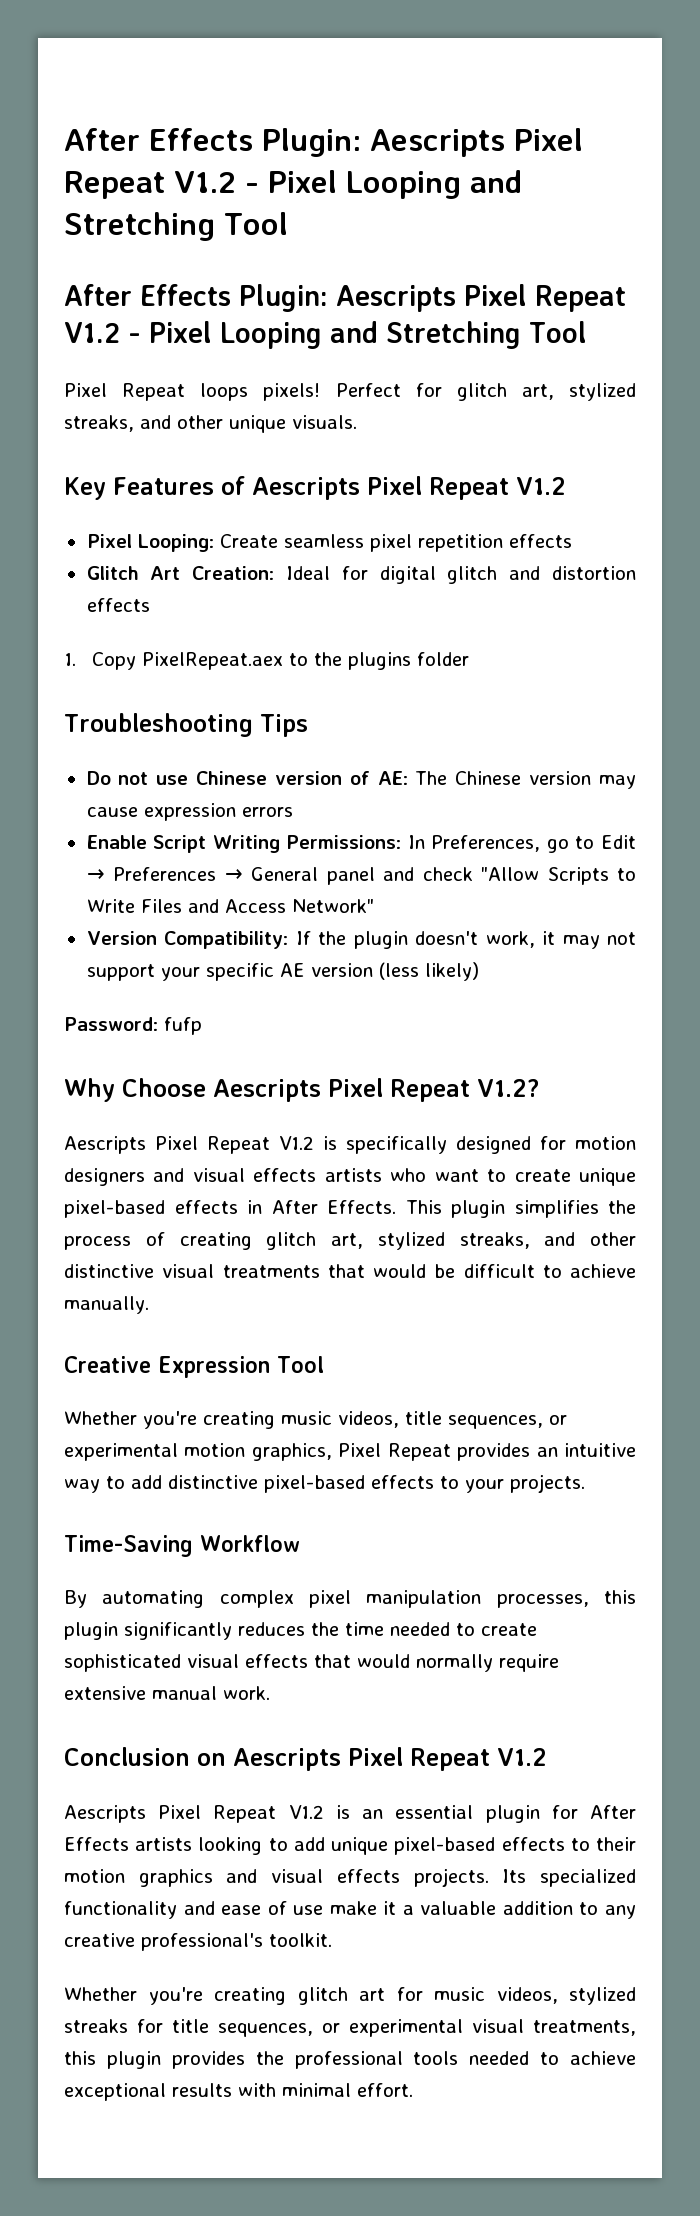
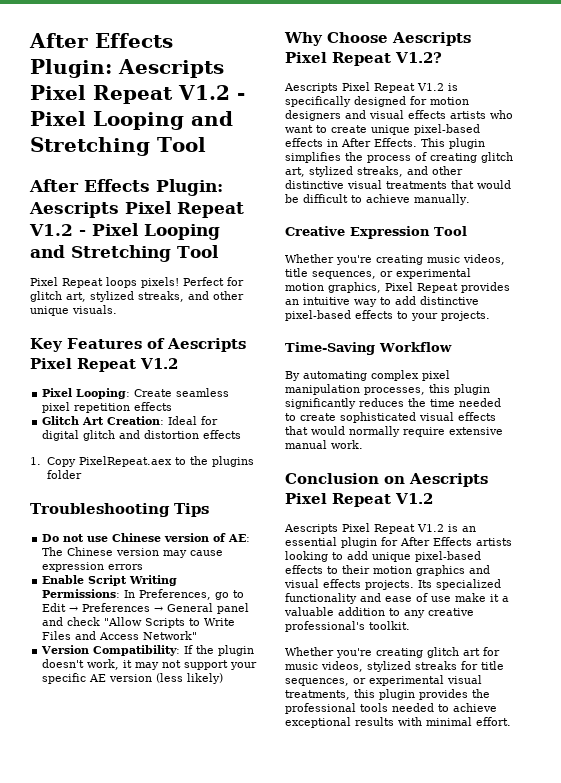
[64,1017,202,1035] // Password: fufp -> (224, 678) none

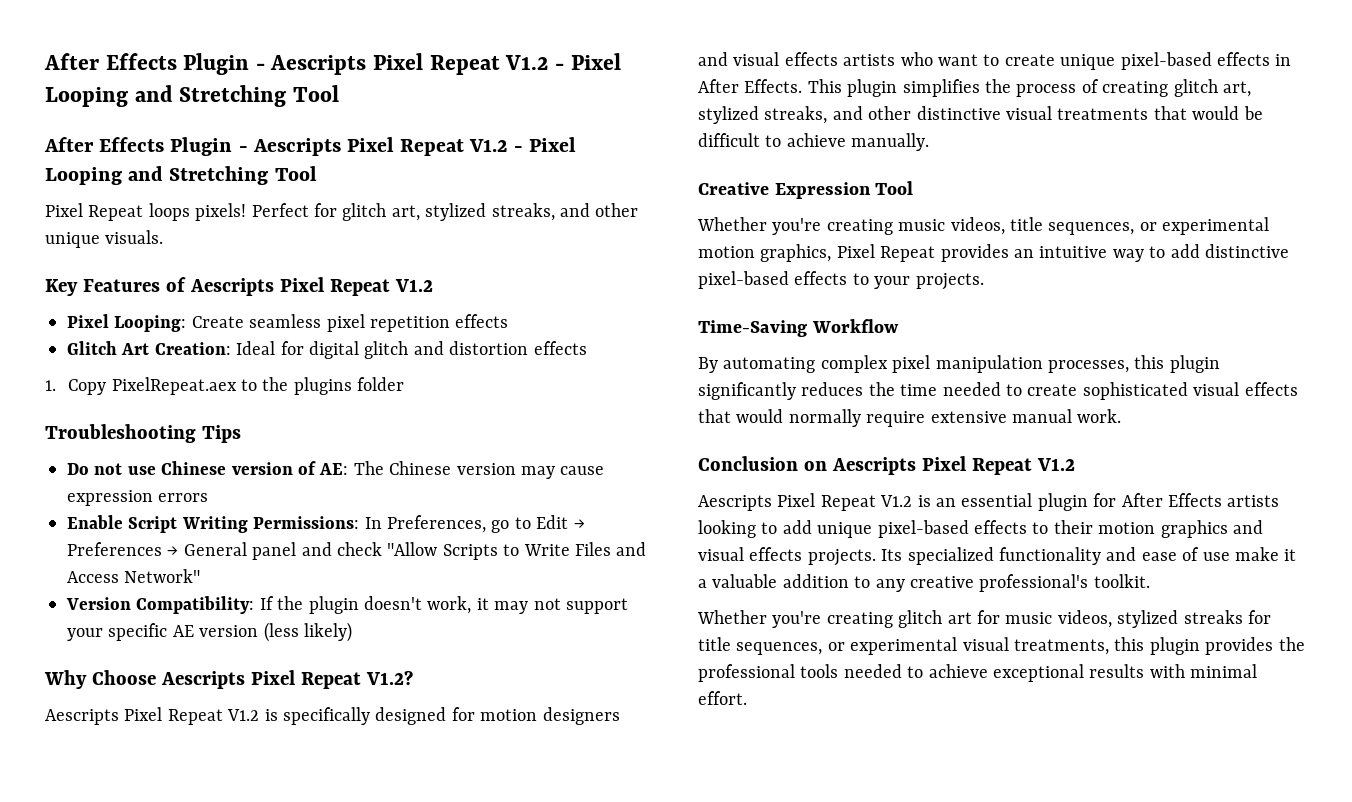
[29,33,173,48] [30,59,112,78] After Effects Plugin: -> [44,53,265,75] After Effects Plugin -
[156,179,223,196] Plugin: -> [170,137,248,156] Plugin -

